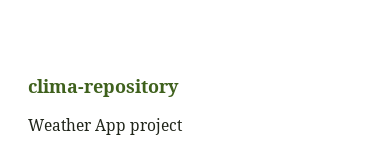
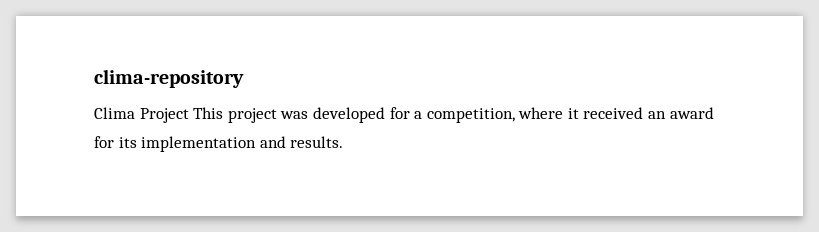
[28,118,184,135] Weather App project -> [94,107,714,123] [94,136,344,152] Clima Project This project was developed for a competition, where it received an award for its implementation and results.

